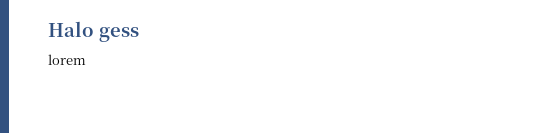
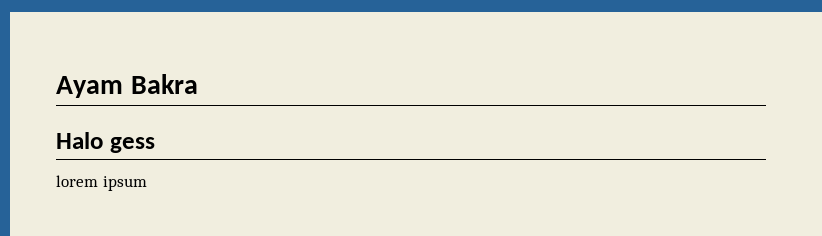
(48, 29) none -> [56,74,198,98] Ayam Bakra //
(86, 59) none -> [102,176,147,191] ipsum

